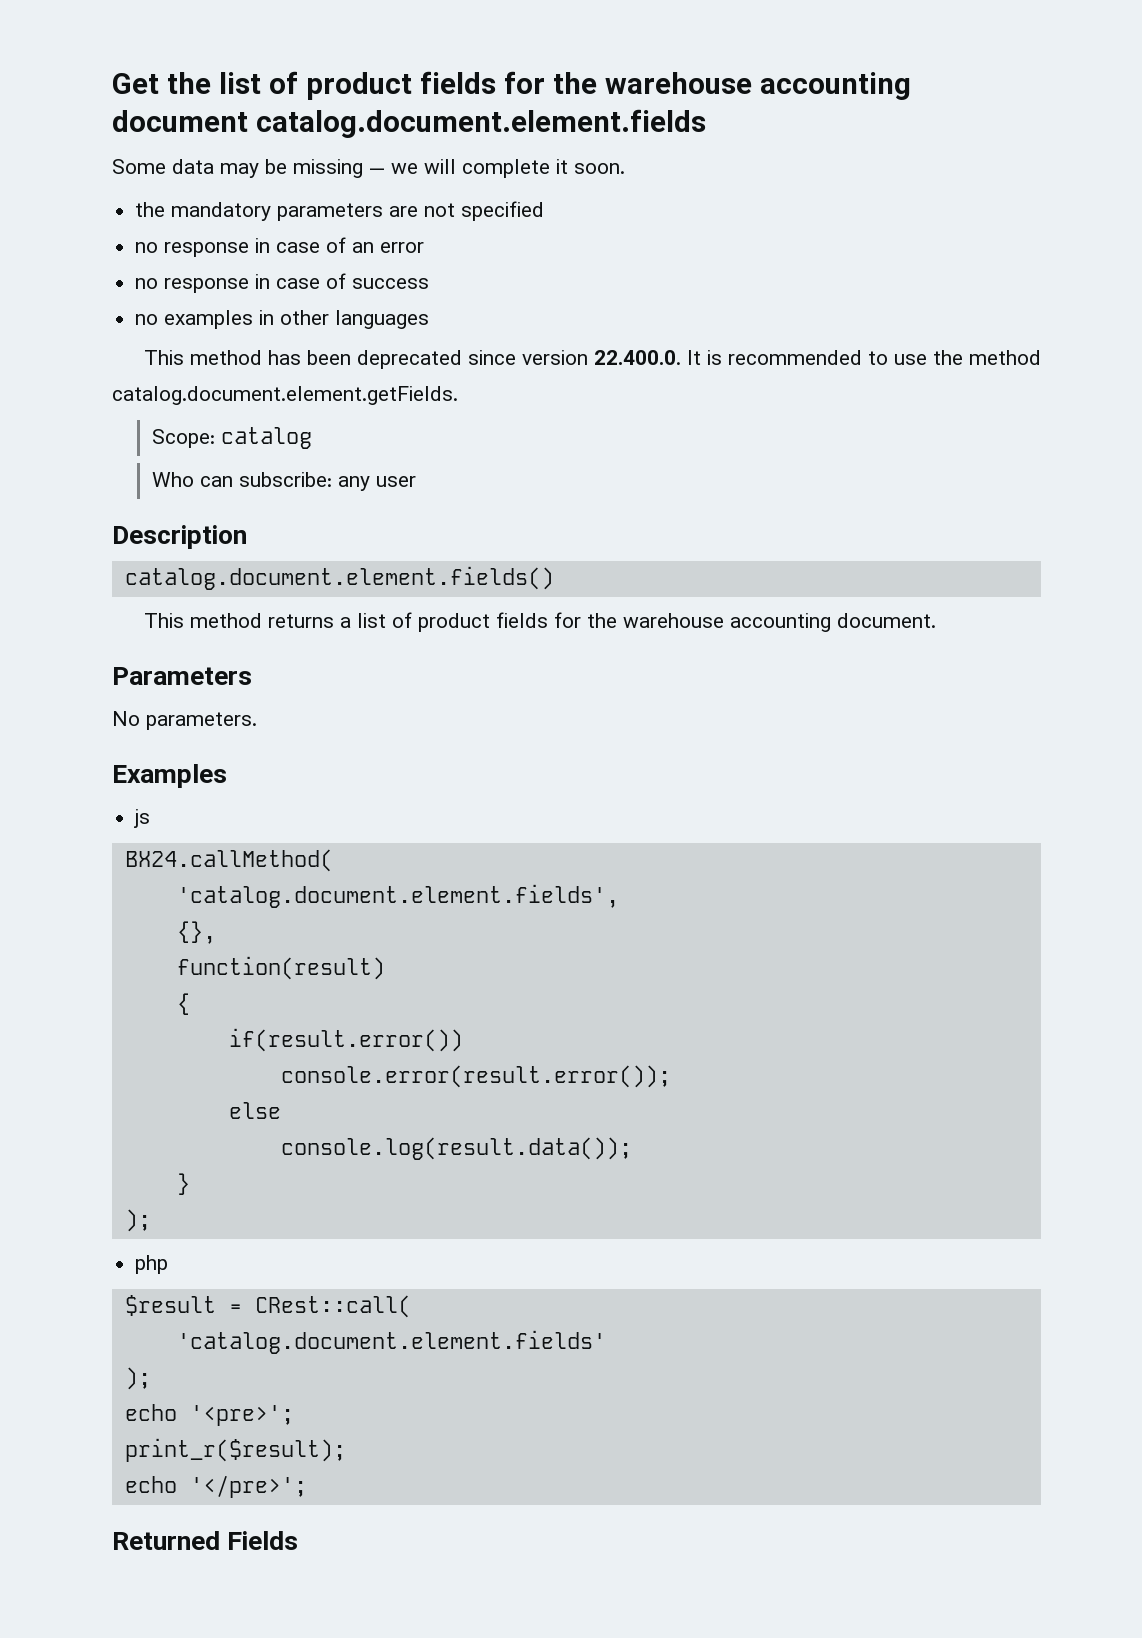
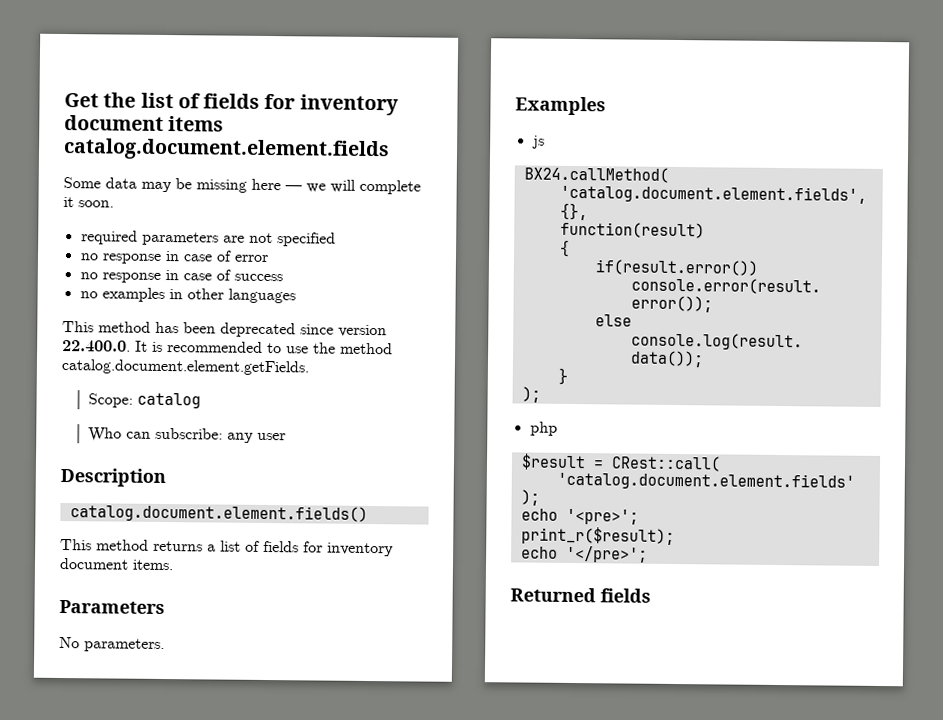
[305,71,911,100] [112,110,248,132] product fields for the warehouse accounting document -> [203,93,399,116] [64,115,225,132] fields for inventory document items
(363, 168) none -> [251,178,281,191] here
[135,202,272,221] the mandatory -> [80,230,138,245] required
[352,242,375,253] an -> (232, 256) none
[417,612,936,632] product fields for the warehouse accounting document. -> [263,540,394,557] [59,557,174,571] fields for inventory document items.
[227,1531,299,1550] Fields -> [600,588,651,603] fields

